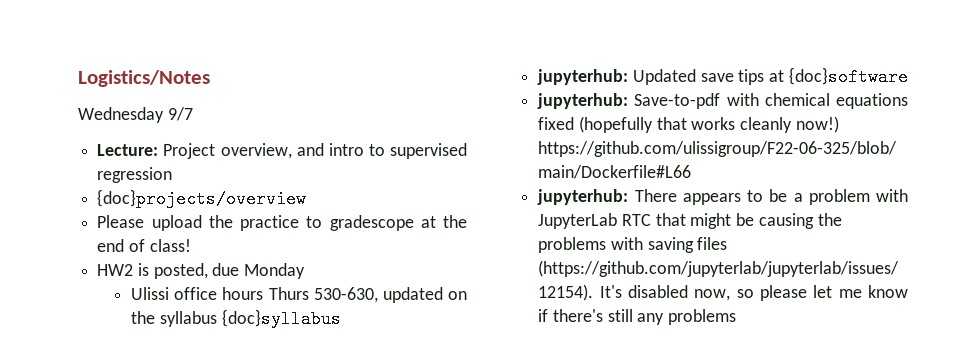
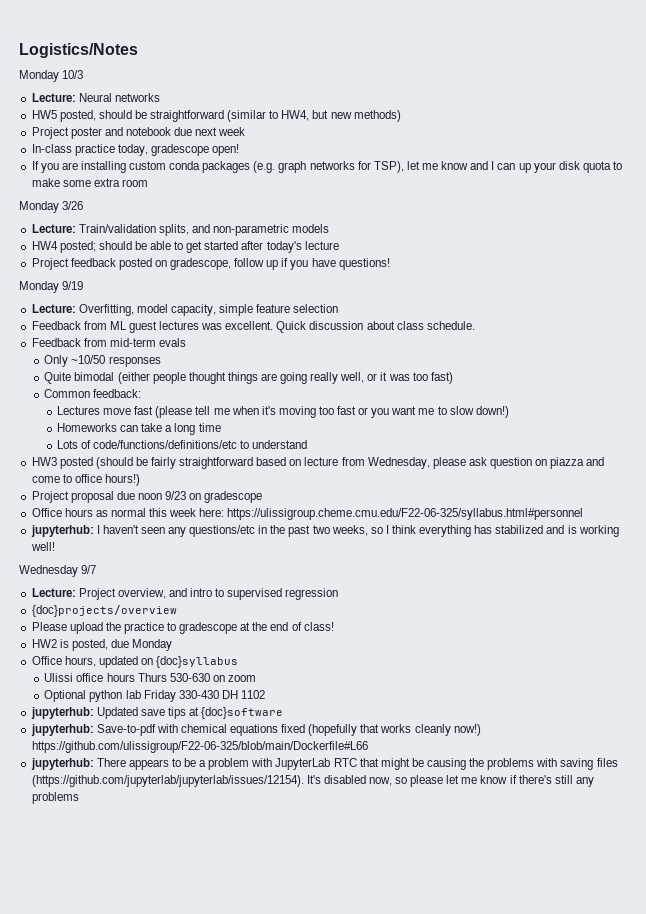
(210, 78) none -> [19,70,84,82] [31,93,160,102] [31,110,401,122] [31,127,246,139] [31,144,240,156] [31,161,622,173] [31,178,148,187] [19,201,84,213] [31,224,330,236] [31,241,339,253] [31,258,390,270] [19,281,84,293] [31,304,339,316] [31,321,475,333] [31,338,186,347] [44,355,161,367] [44,372,453,384] [44,389,142,398] [56,406,509,418] [56,423,221,435] [56,440,308,449] [31,457,605,469] [31,474,140,486] [31,491,263,503] [31,508,584,520] [30,525,619,537] [30,542,55,551] // Monday 10/3 // Lecture: Neural networks // HW5 posted, should be straightforward (similar to HW4, but new methods) // Project poster and notebook due next week // In-class practice today, gradescope open! // If you are installing custom conda packages (e.g. graph networks for TSP), let me know and I can up your disk quota to make some extra room // Monday 3/26 // Lecture: Train/validation splits, and non-parametric models // HW4 posted; should be able to get started after today's lecture // Project feedback posted on gradescope, follow up if you have questions! // Monday 9/19 // Lecture: Overfitting, model capacity, simple feature selection // Feedback from ML guest lectures was excellent. Quick discussion about class schedule. // Feedback from mid-term evals // Only ~10/50 responses // Quite bimodal (either people thought things are going really well, or it was too fast) // Common feedback: // Lectures move fast (please tell me when it's moving too fast or you want me to slow down!) // Homeworks can take a long time // Lots of code/functions/definitions/etc to understand // HW3 posted (should be fairly straightforward based on lecture from Wednesday, please ask question on piazza and come to office hours!) // Project proposal due noon 9/23 on gradescope // Office hours as normal this week here: https://ulissigroup.cheme.cmu.edu/F22-06-325/syllabus.html#personnel // jupyterhub: I haven't seen any questions/etc in the past two weeks, so I think everything has stabilized and is working well!
(306, 271) none -> [31,656,239,668] // Office hours, updated on {doc}syllabus
[313,287,467,303] [131,309,341,328] 530-630, updated on the syllabus {doc}syllabus -> [169,673,256,682] [44,690,265,702] 530-630 on zoom // Optional python lab Friday 330-430 DH 1102

